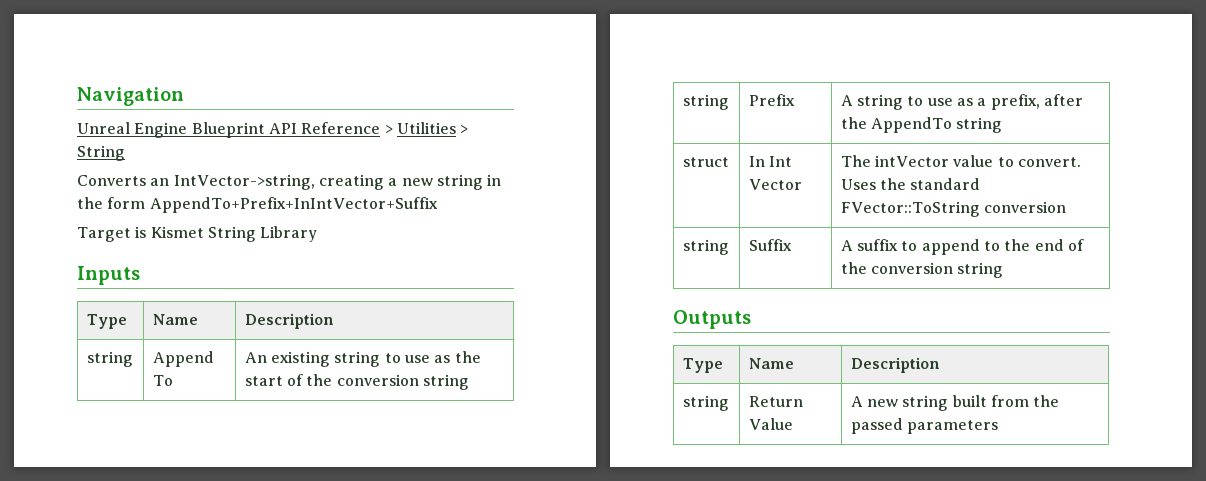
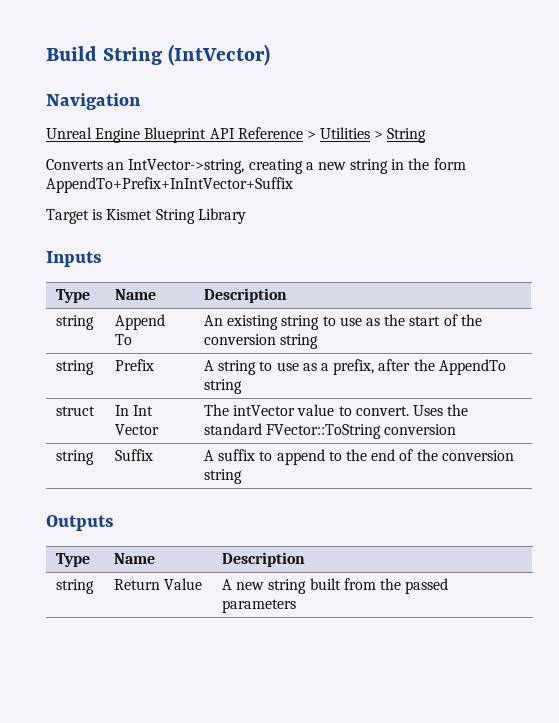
(77, 96) none -> [46,44,271,66] Build String (IntVector) //

